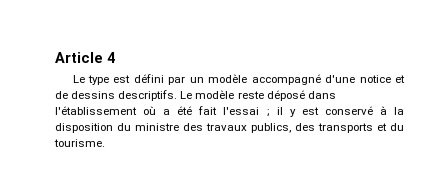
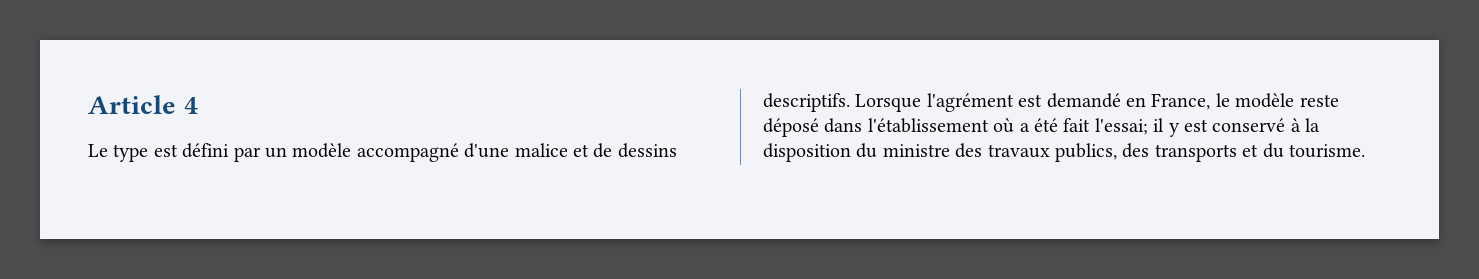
[359,75,391,83] notice -> [514,143,568,157] malice
[180,91,193,99] Le -> [855,93,1230,112] Lorsque l'agrément est demandé en France, le
[223,107,270,117] l'essai ; -> [1094,118,1148,135] l'essai;

